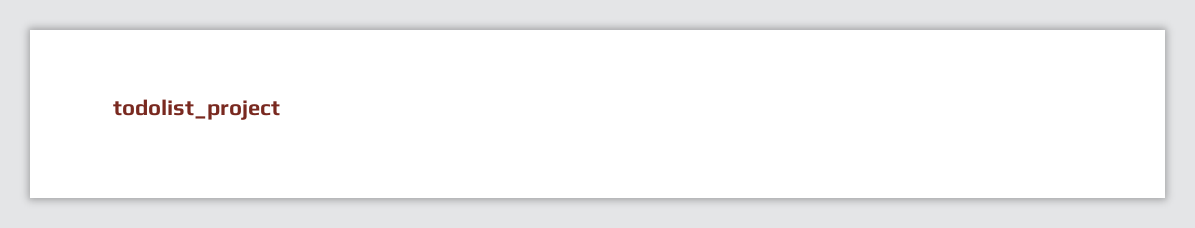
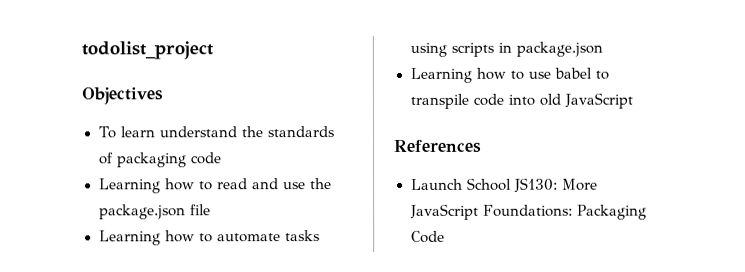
(280, 109) none -> [81,87,163,105] [97,126,336,139] [98,152,222,168] [98,178,332,194] [98,204,211,220] [98,230,320,246] [409,41,603,57] [409,67,609,83] [409,92,633,109] [394,139,482,153] [410,177,598,193] [409,203,647,220] [410,230,445,243] // Objectives // To learn understand the standards of packaging code // Learning how to read and use the package.json file // Learning how to automate tasks using scripts in package.json // Learning how to use babel to transpile code into old JavaScript // References // Launch School JS130: More JavaScript Foundations: Packaging Code

